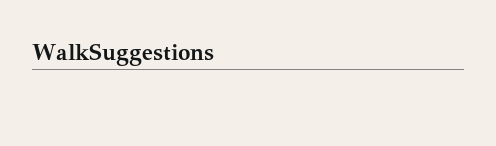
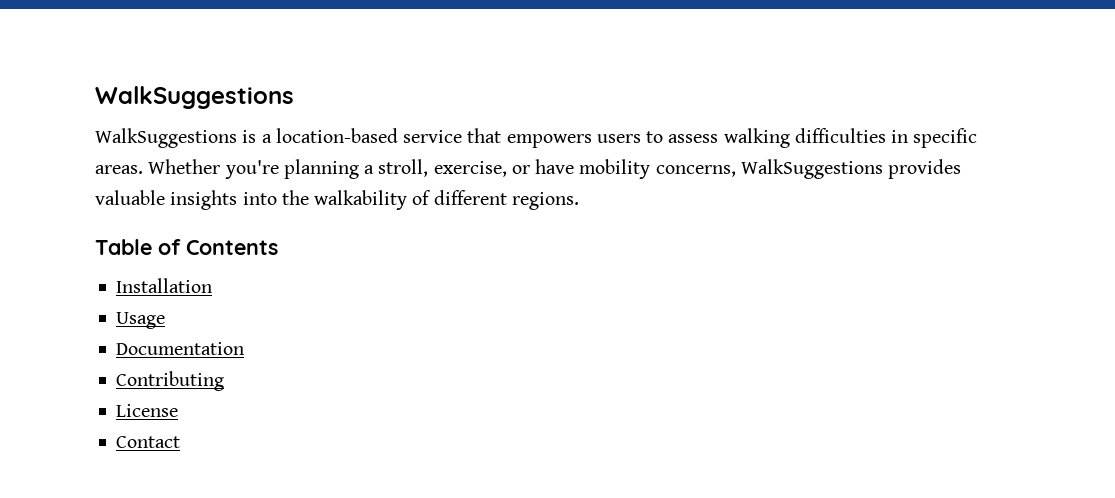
[32,43,214,66] WalkSuggestions -> [95,86,294,109] [95,128,978,148] [95,159,962,179] [95,190,579,210] [95,239,278,255] [116,278,213,293] [116,312,166,329] [116,342,245,355] [116,371,225,391] [116,404,179,417] [116,436,181,448] WalkSuggestions // WalkSuggestions is a location-based service that empowers users to assess walking difficulties in specific areas. Whether you're planning a stroll, exercise, or have mobility concerns, WalkSuggestions provides valuable insights into the walkability of different regions. // Table of Contents // Installation // Usage // Documentation // Contributing // License // Contact

